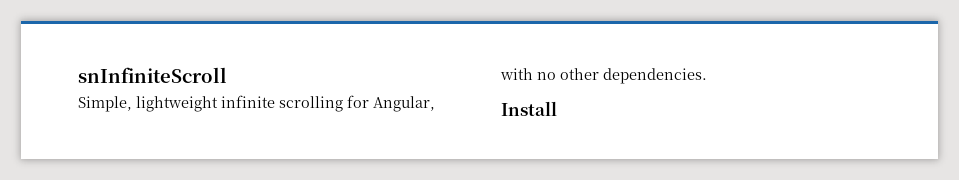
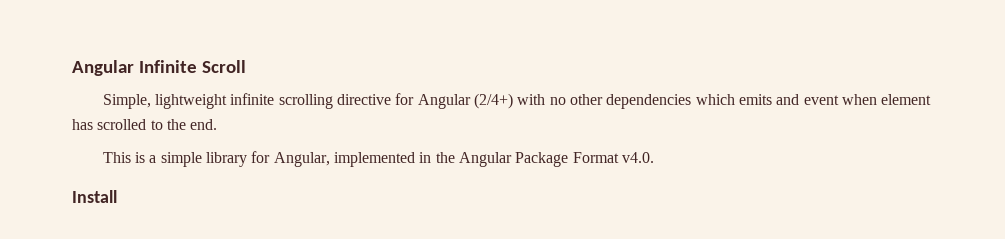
[78,67,227,83] snInfiniteScroll -> [72,60,246,76] Angular Infinite Scroll
[347,95,435,112] [500,68,707,84] for Angular, with no other dependencies. -> [337,93,932,109] [72,119,218,130] [102,151,654,167] directive for Angular (2/4+) with no other dependencies which emits and event when element has scrolled to the end. // This is a simple library for Angular, implemented in the Angular Package Format v4.0.

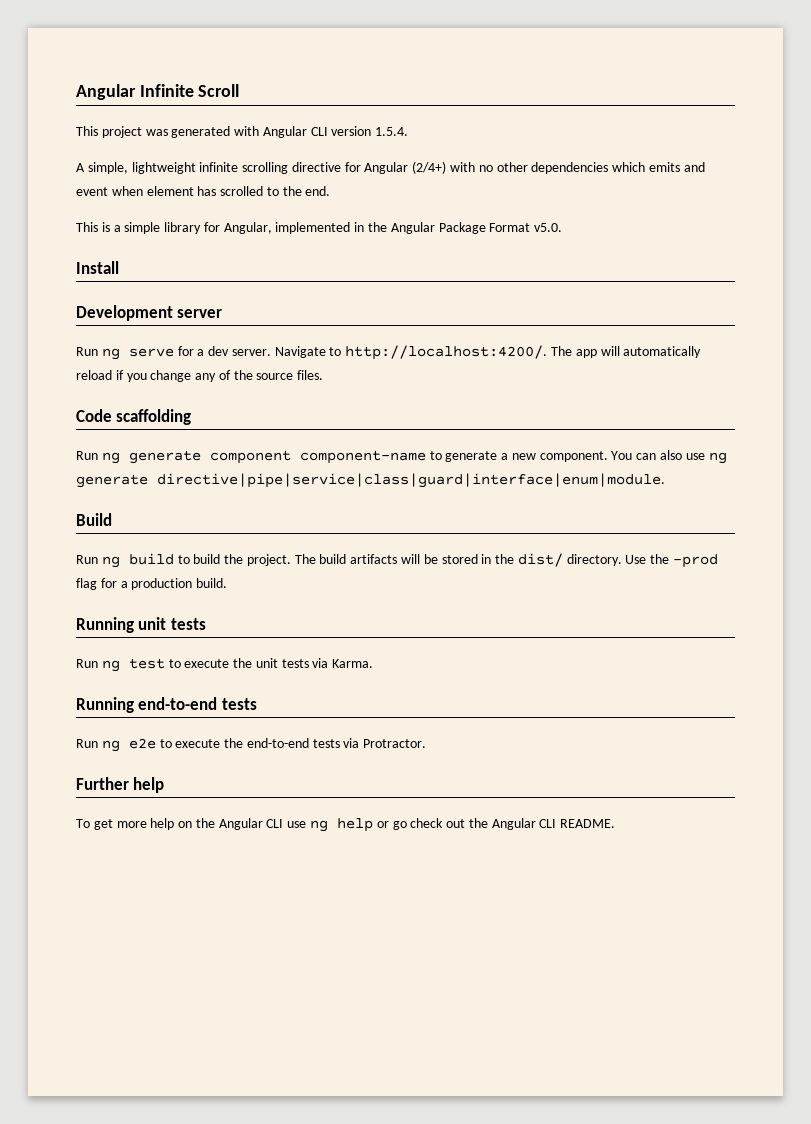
[102,94,151,109] Simple, -> [76,126,409,138] [76,162,128,174] This project was generated with Angular CLI version 1.5.4. // A simple,
[621,152,654,163] v4.0. -> [534,223,563,232] v5.0.
(117, 196) none -> [76,305,223,321] [76,345,702,360] [76,370,324,382] [76,409,192,425] [76,450,727,464] [76,473,665,488] [76,513,112,526] [76,553,719,568] [76,578,228,590] [76,617,206,633] [76,658,374,672] [76,697,257,713] [76,738,427,752] [76,777,165,793] [76,818,616,832] // Development server // Run ng serve for a dev server. Navigate to http://localhost:4200/. The app will automatically reload if you change any of the source files. // Code scaffolding // Run ng generate component component-name to generate a new component. You can also use ng generate directive|pipe|service|class|guard|interface|enum|module. // Build // Run ng build to build the project. The build artifacts will be stored in the dist/ directory. Use the -prod flag for a production build. // Running unit tests // Run ng test to execute the unit tests via Karma. // Running end-to-end tests // Run ng e2e to execute the end-to-end tests via Protractor. // Further help // To get more help on the Angular CLI use ng help or go check out the Angular CLI README.

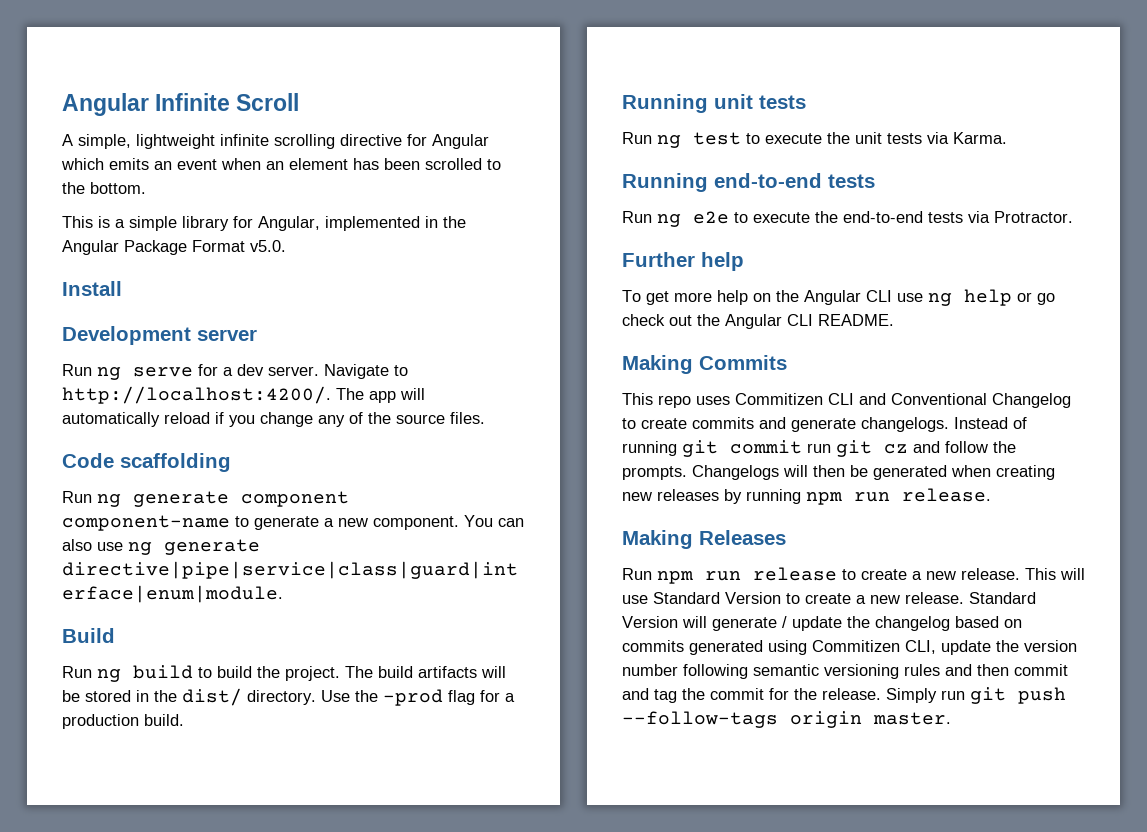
[76,126,409,138] // This project was generated with Angular CLI version 1.5.4. -> (300, 102) none
[412,161,609,174] (2/4+) with no other dependencies -> (489, 141) none
[683,162,705,172] and -> [154,161,172,170] an
(143, 191) none -> [266,161,284,170] an
(217, 191) none -> [384,158,420,170] been
[305,186,331,196] end. -> [90,182,146,194] bottom.
(616, 823) none -> [622,355,787,374] [622,393,1071,408] [622,417,1027,432] [622,440,1016,457] [622,465,1055,480] [622,488,991,505] [622,530,786,549] [622,567,1085,584] [622,592,1036,604] [622,616,1022,631] [622,640,1077,655] [622,664,1068,679] [622,687,1066,704] [622,711,951,728] // Making Commits // This repo uses Commitizen CLI and Conventional Changelog to create commits and generate changelogs. Instead of running git commit run git cz and follow the prompts. Changelogs will then be generated when creating new releases by running npm run release. // Making Releases // Run npm run release to create a new release. This will use Standard Version to create a new release. Standard Version will generate / update the changelog based on commits generated using Commitizen CLI, update the version number following semantic versioning rules and then commit and tag the commit for the release. Simply run git push --follow-tags origin master.

